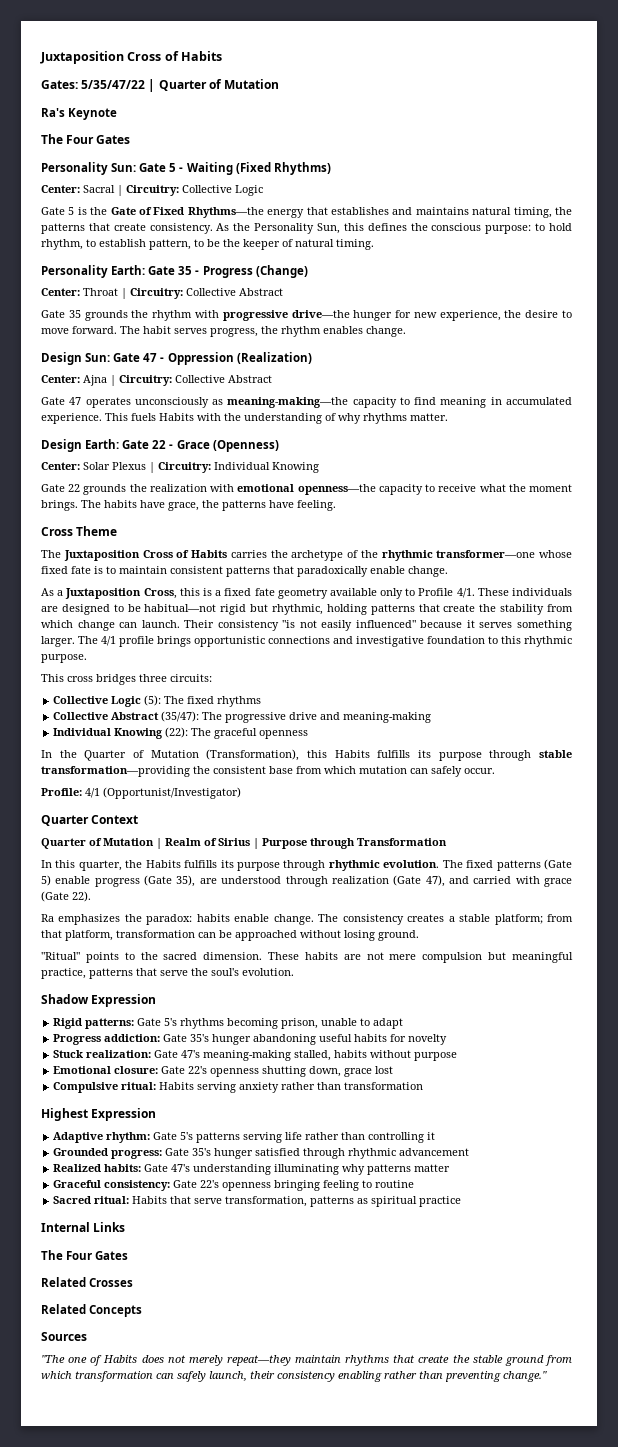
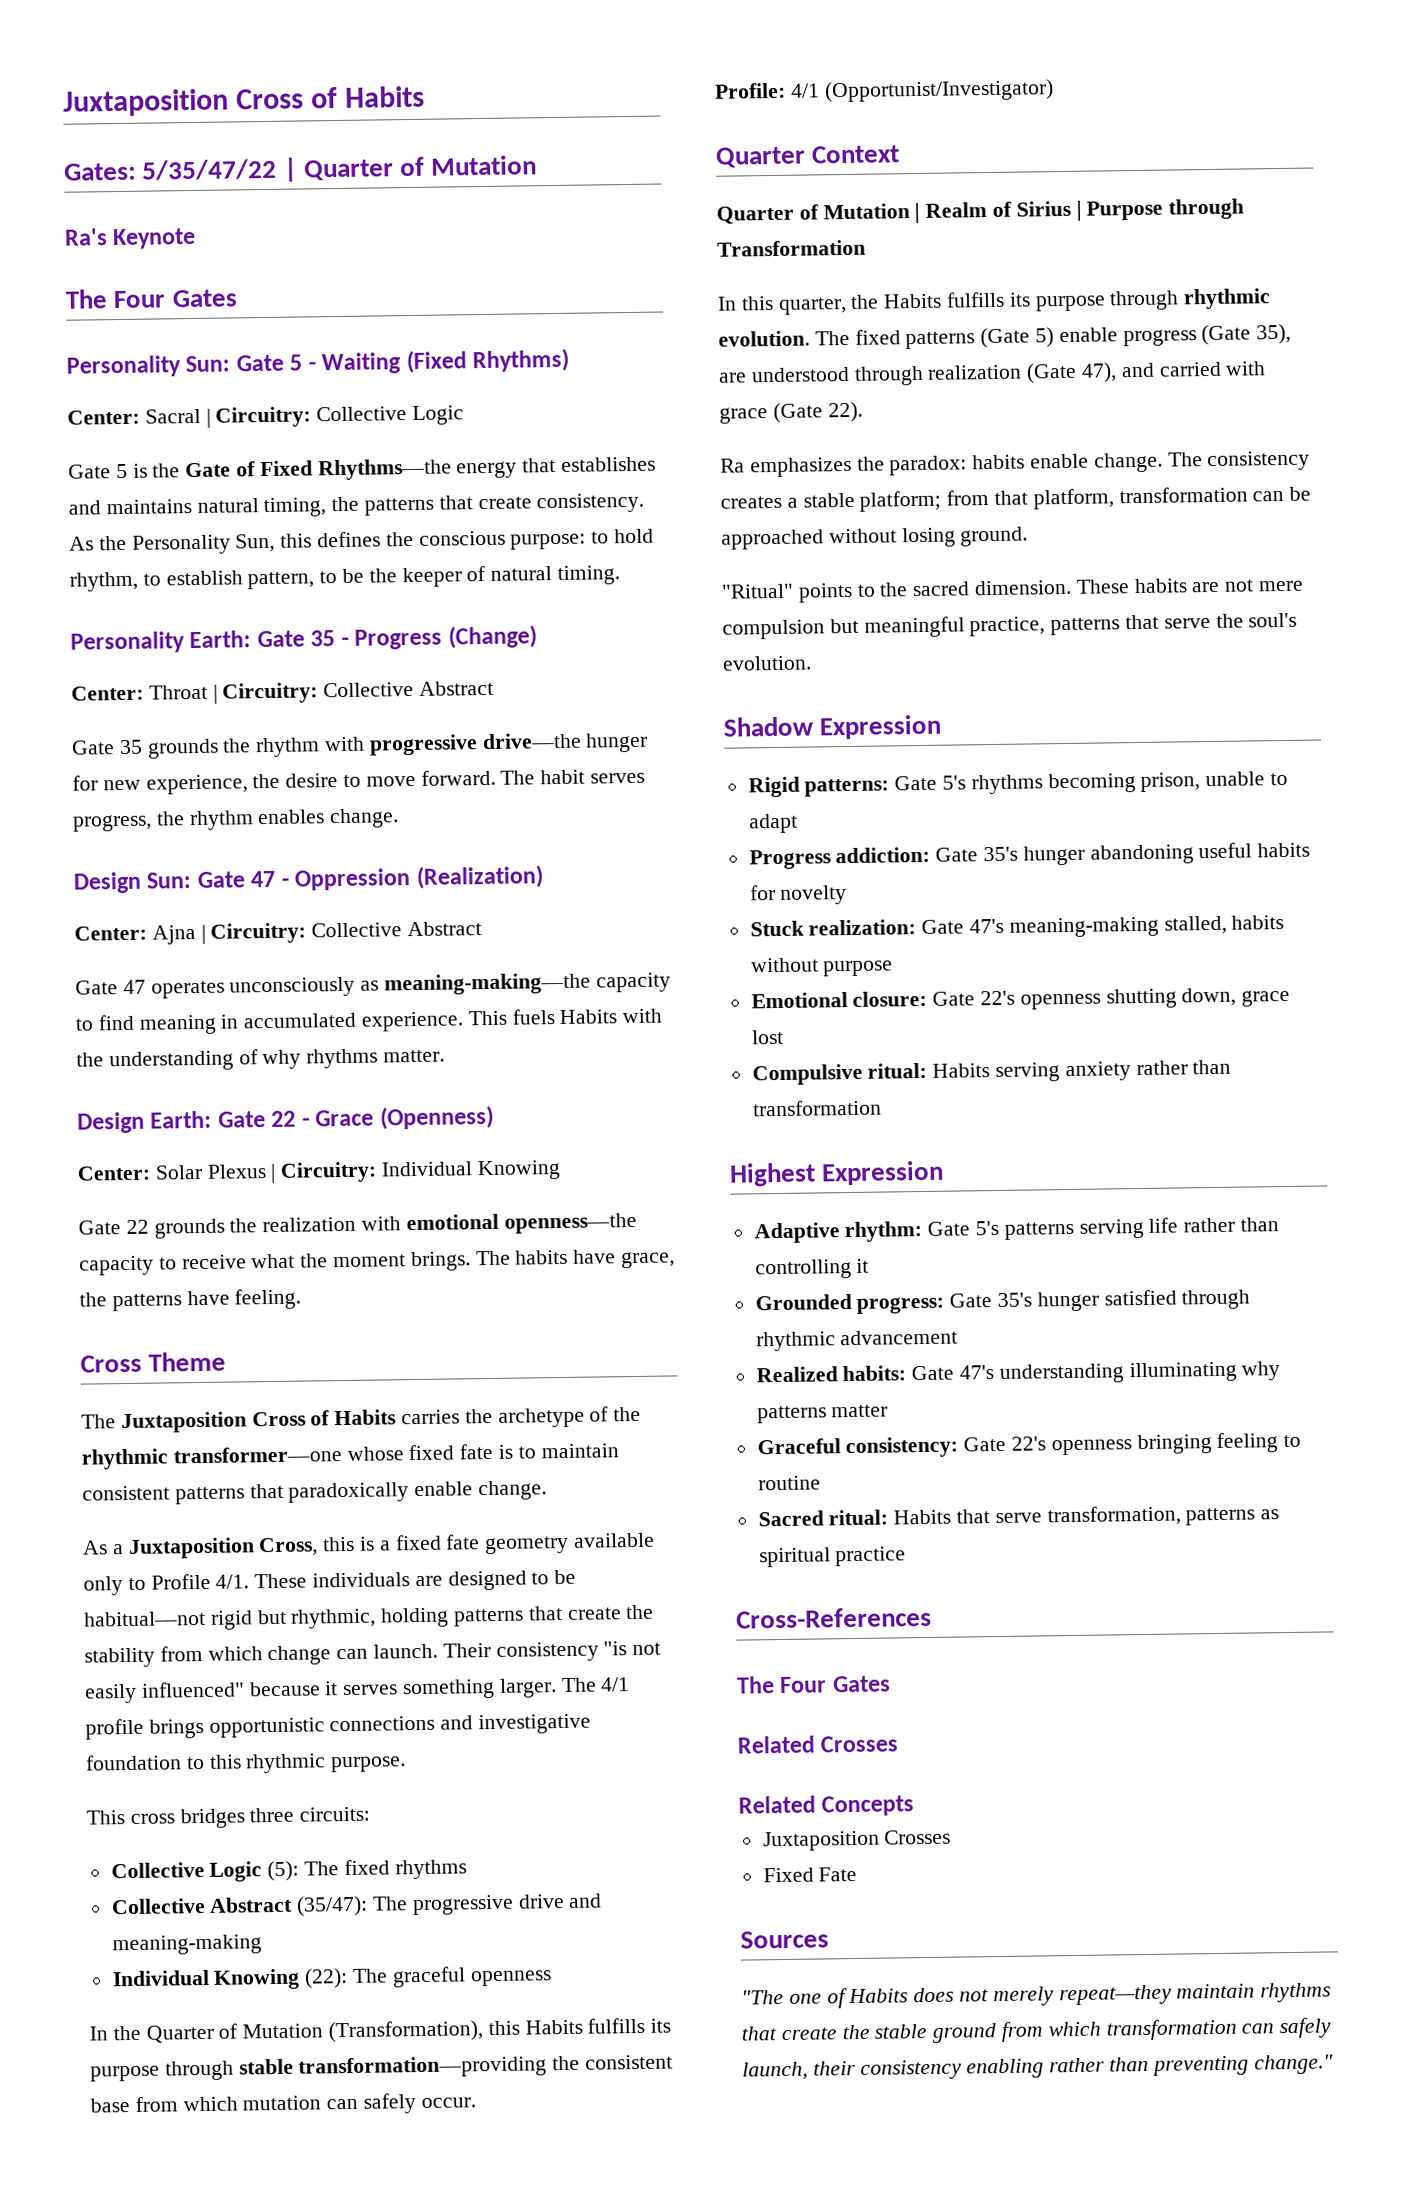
[41,1222,126,1232] Internal Links -> [736,1606,932,1629] Cross-References
(143, 1311) none -> [762,1829,952,1852] [762,1866,858,1883] // Juxtaposition Crosses // Fixed Fate

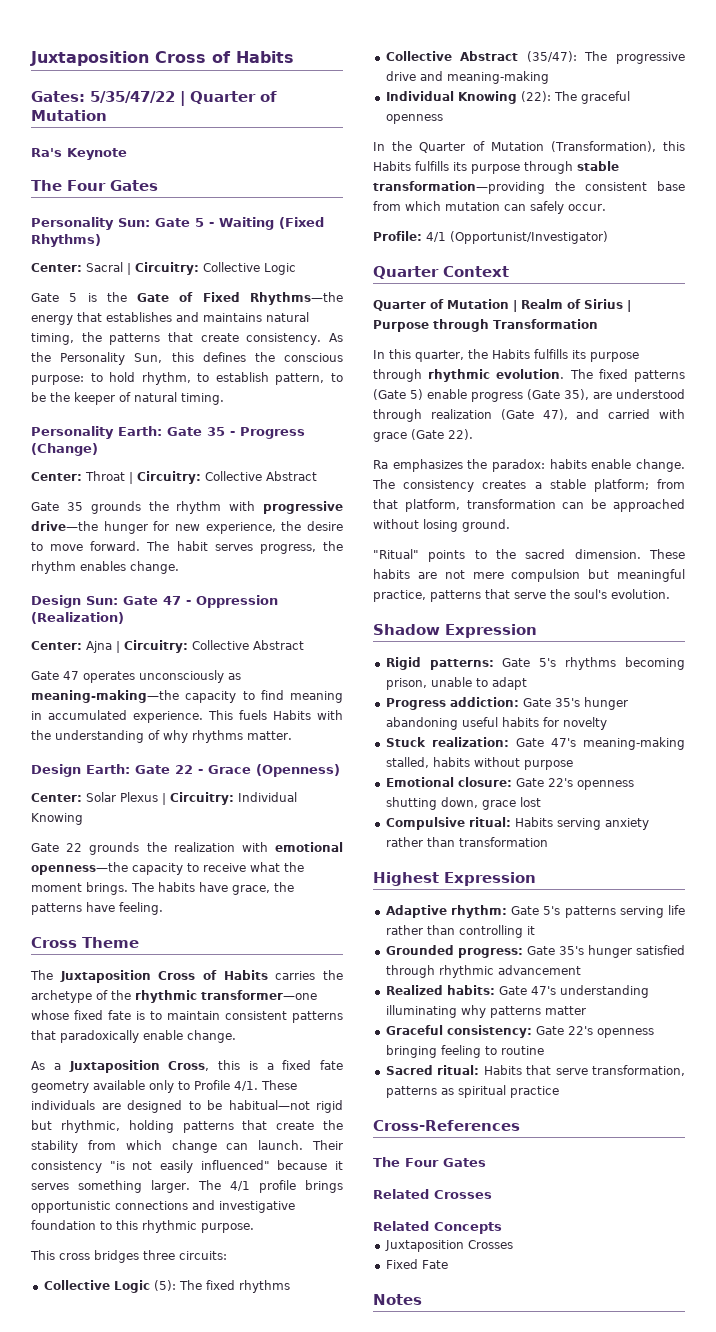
[740,1930,829,1949] [741,1982,1332,2009] [741,2017,1332,2043] [742,2054,1334,2081] Sources // "The one of Habits does not merely repeat—they maintain rhythms that create the stable ground from which transformation can safely launch, their consistency enabling rather than preventing change." -> [373,1294,422,1305] Notes

